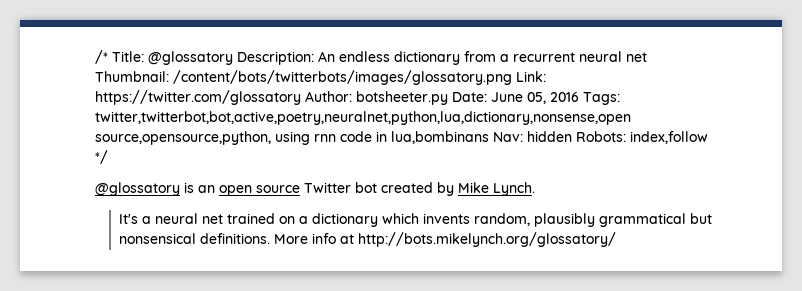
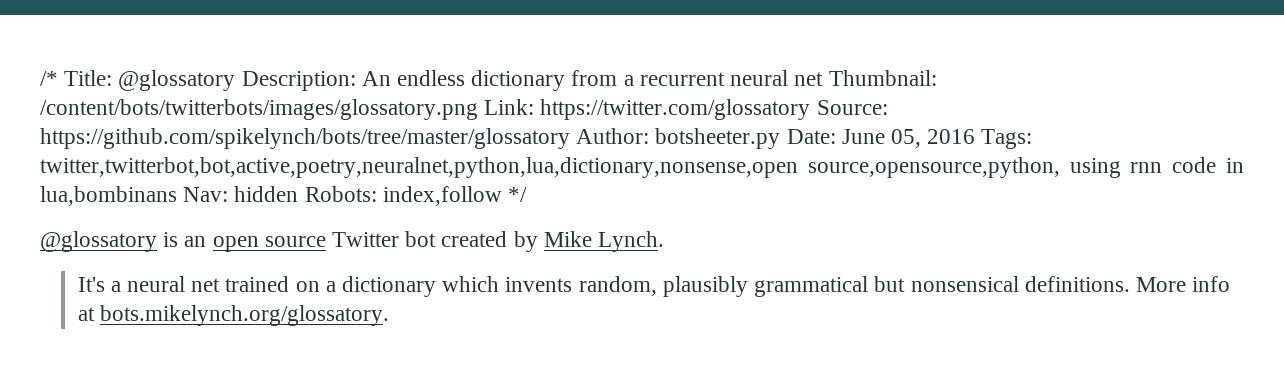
(301, 97) none -> [816,100,888,115] [40,128,570,149] Source: https://github.com/spikelynch/bots/tree/master/glossatory
[358,232,617,247] http://bots.mikelynch.org/glossatory/ -> [99,305,389,326] bots.mikelynch.org/glossatory.

